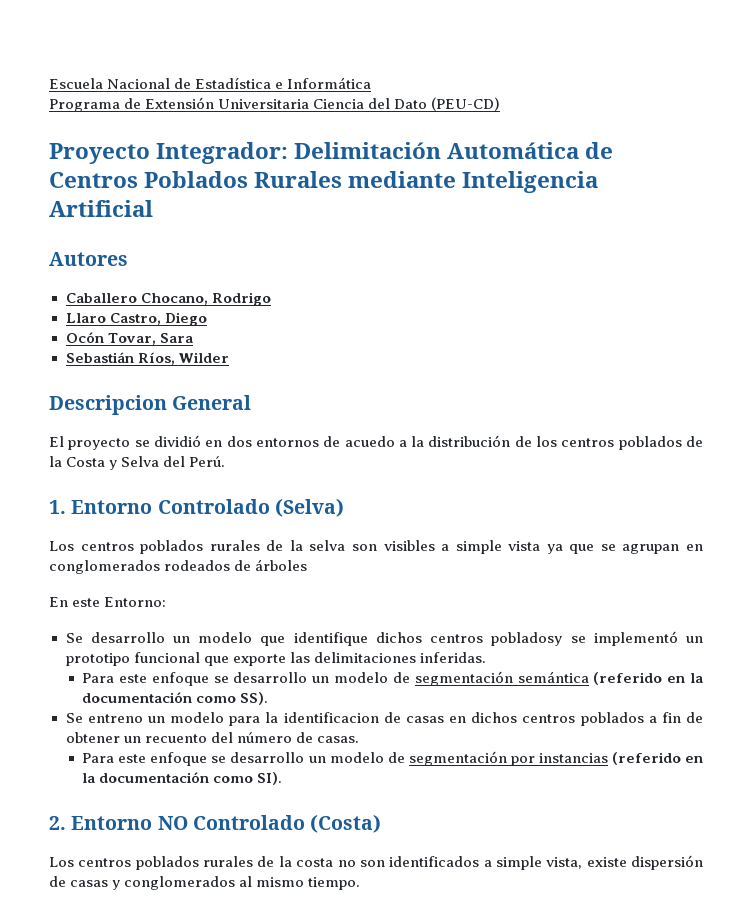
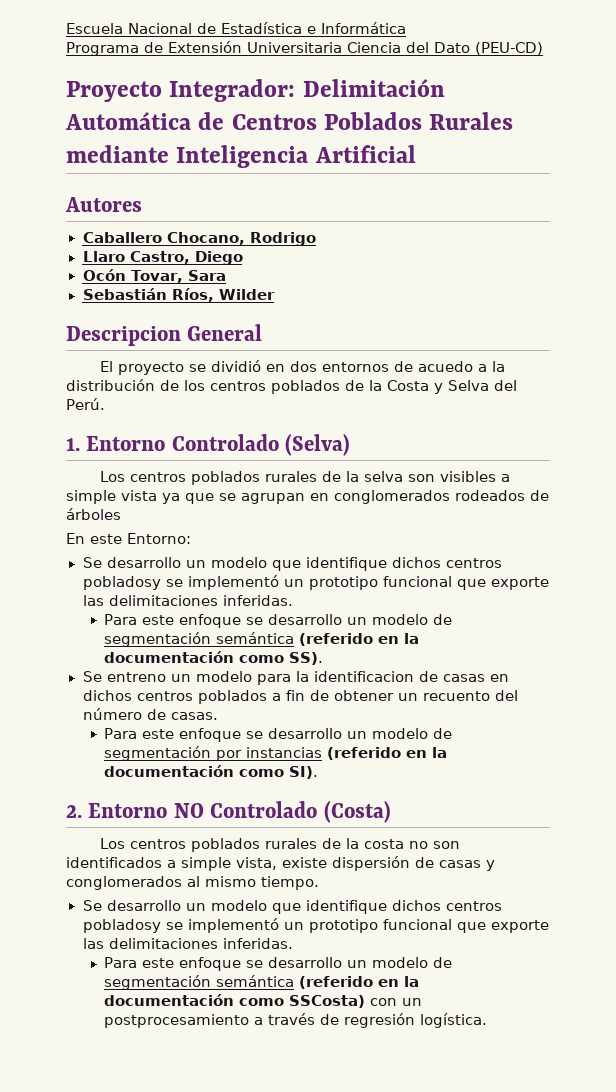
(361, 883) none -> [82,900,502,914] [82,918,549,933] [82,938,293,949] [104,957,453,971] [104,975,420,990] [104,994,423,1008] [104,1013,488,1028] // Se desarrollo un modelo que identifique dichos centros pobladosy se implementó un prototipo funcional que exporte las delimitaciones inferidas. // Para este enfoque se desarrollo un modelo de segmentación semántica (referido en la documentación como SSCosta) con un postprocesamiento a través de regresión logística.

